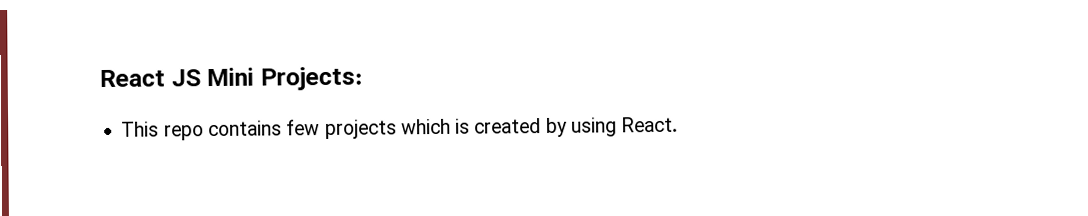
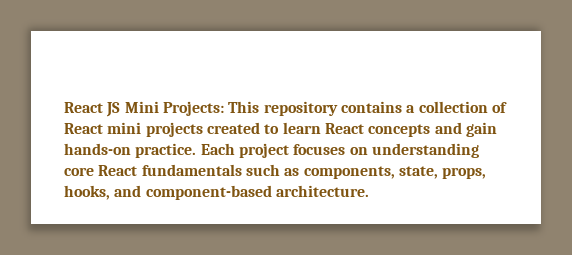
[121,116,679,141] // This repo contains few projects which is created by using React. -> [228,101,507,116] [64,122,497,137] [64,143,479,158] [64,164,487,179] [64,185,369,200] This repository contains a collection of React mini projects created to learn React concepts and gain hands-on practice. Each project focuses on understanding core React fundamentals such as components, state, props, hooks, and component-based architecture.

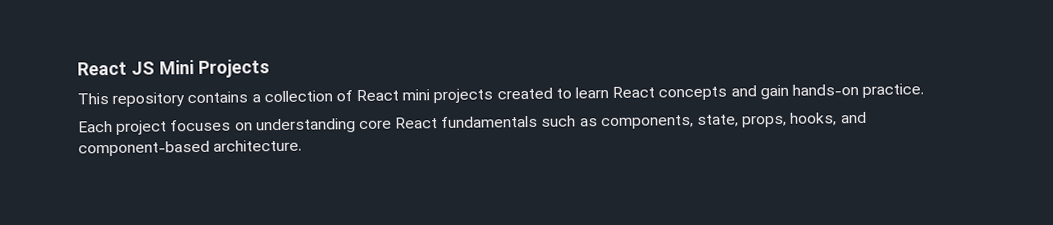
[162,101,224,116] Projects: -> [198,59,270,78] Projects //
(197, 150) none -> (925, 90) //

